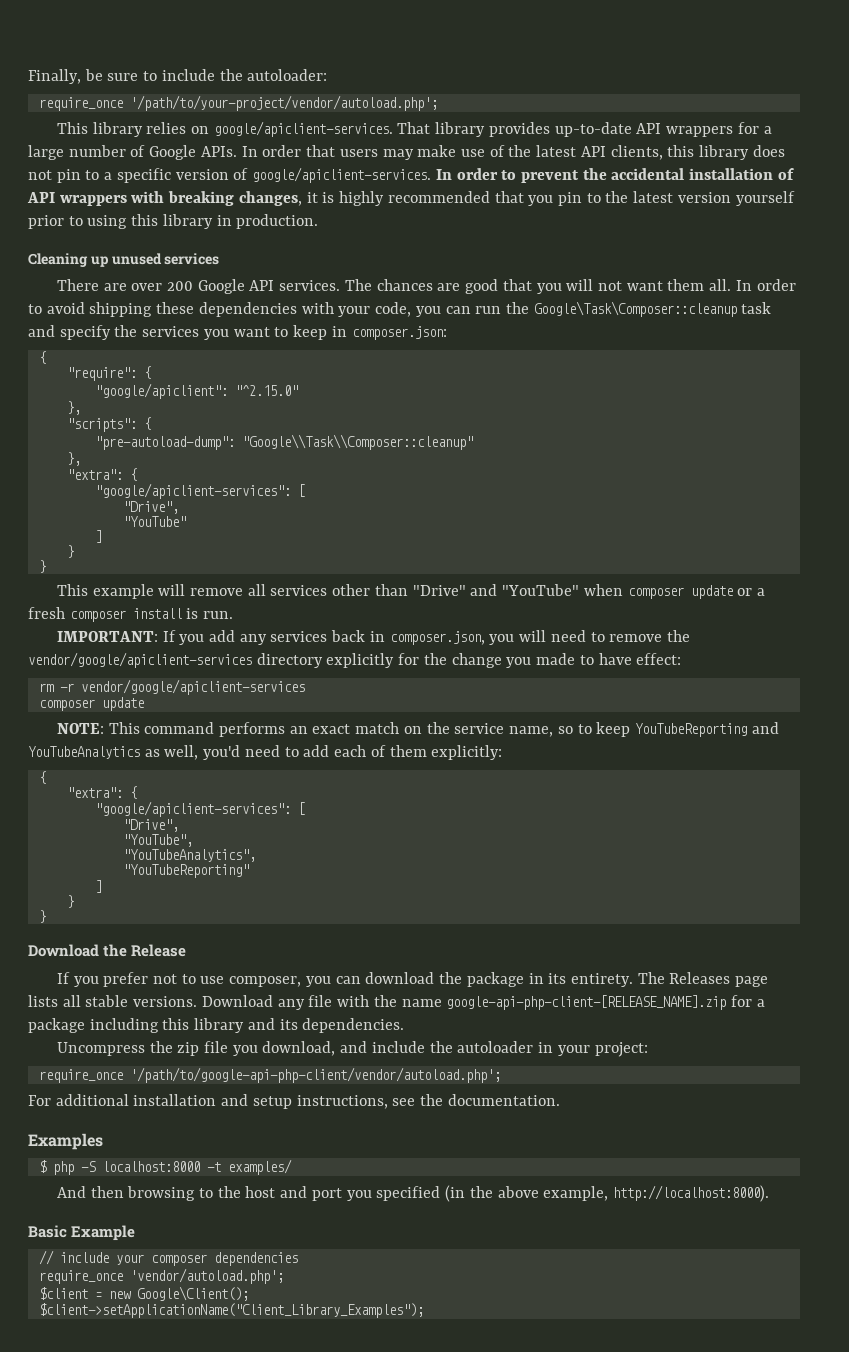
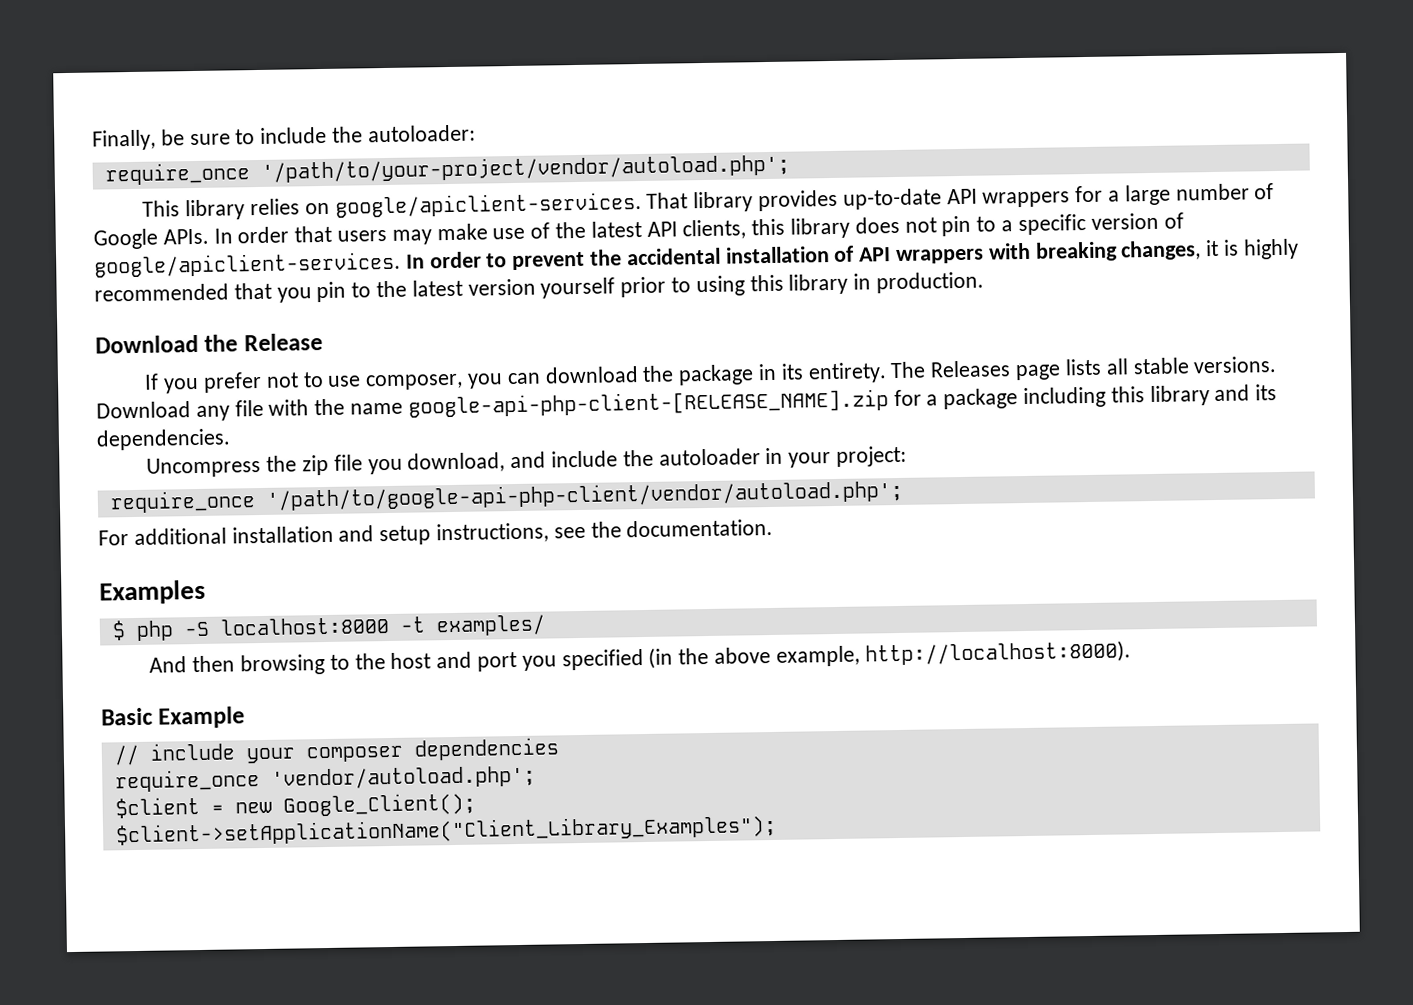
[28,253,220,267] [56,279,796,294] [28,301,772,317] [28,325,447,340] [38,351,46,364] [66,366,151,381] [94,383,298,399] [66,401,81,415] [66,417,151,432] [94,434,473,450] [66,452,81,466] [66,468,137,481] [94,483,305,499] [122,501,179,514] [122,516,186,527] [94,530,102,543] [66,545,74,558] [38,560,46,573] [56,584,765,599] [28,607,234,622] [56,630,690,645] [28,652,682,668] [38,679,305,695] [38,697,144,711] [56,722,779,737] [28,745,503,760] [38,771,46,784] [66,786,137,799] [94,801,305,817] [122,819,179,832] [122,834,193,847] [122,849,256,862] [122,864,249,878] [94,880,102,893] [66,895,74,908] [38,910,46,923] // Cleaning up unused services // There are over 200 Google API services. The chances are good that you will not want them all. In order to avoid shipping these dependencies with your code, you can run the Google\Task\Composer::cleanup task and specify the services you want to keep in composer.json: // { // "require": { // "google/apiclient": "^2.15.0" // }, // "scripts": { // "pre-autoload-dump": "Google\\Task\\Composer::cleanup" // }, // "extra": { // "google/apiclient-services": [ // "Drive", // "YouTube" // ] // } // } // This example will remove all services other than "Drive" and "YouTube" when composer update or a fresh composer install is run. // IMPORTANT: If you add any services back in composer.json, you will need to remove the vendor/google/apiclient-services directory explicitly for the change you made to have effect: // rm -r vendor/google/apiclient-services // composer update // NOTE: This command performs an exact match on the service name, so to keep YouTubeReporting and YouTubeAnalytics as well, you'd need to add each of them explicitly: // { // "extra": { // "google/apiclient-services": [ // "Drive", // "YouTube", // "YouTubeAnalytics", // "YouTubeReporting" // ] // } // } -> (985, 282) none
[136,1286,249,1301] Google\Client(); -> [282,792,476,817] Google_Client();

